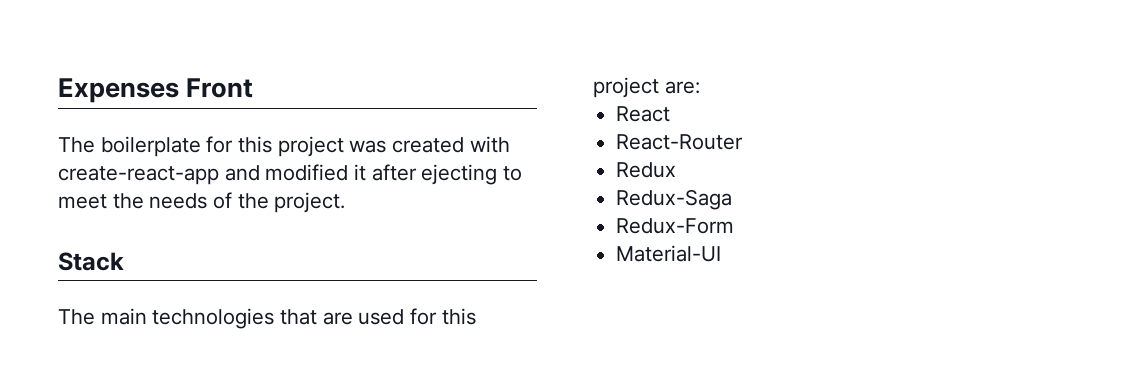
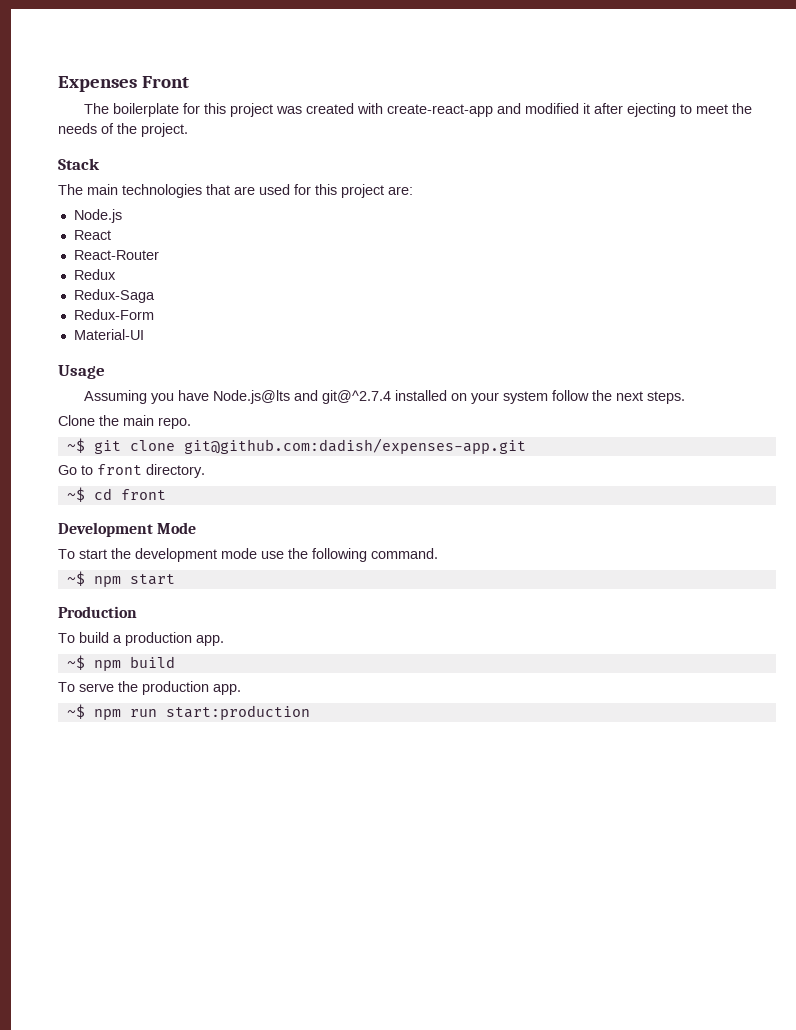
(700, 87) none -> [73,209,122,223] // Node.js
(722, 253) none -> [58,365,105,379] [84,390,686,404] [58,415,191,429] [66,438,526,454] [58,464,205,478] [66,487,166,502] [58,522,197,537] [58,548,438,562] [66,571,175,587] [58,606,137,618] [58,632,224,646] [66,655,175,671] [58,681,241,695] [66,704,310,720] // Usage // Assuming you have Node.js@lts and git@^2.7.4 installed on your system follow the next steps. // Clone the main repo. // ~$ git clone git@github.com:dadish/expenses-app.git // Go to front directory. // ~$ cd front // Development Mode // To start the development mode use the following command. // ~$ npm start // Production // To build a production app. // ~$ npm build // To serve the production app. // ~$ npm run start:production

